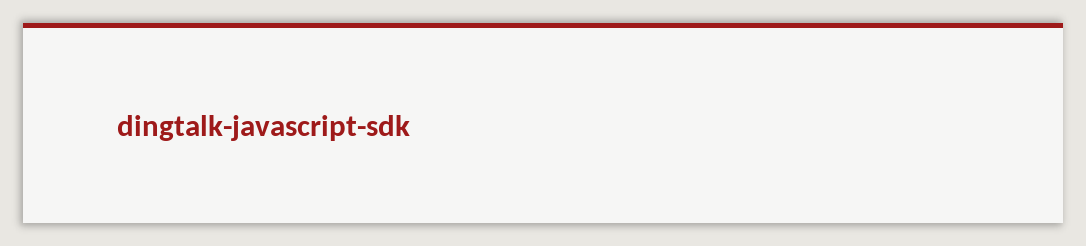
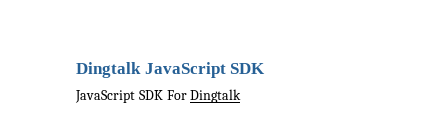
[117,115,410,141] dingtalk-javascript-sdk -> [76,62,266,78] [75,89,242,103] Dingtalk JavaScript SDK // JavaScript SDK For Dingtalk

